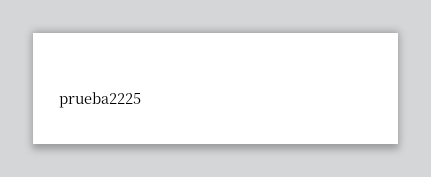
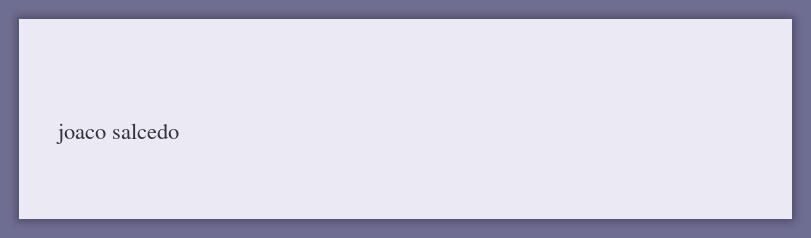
[59,92,141,108] prueba2225 -> [56,123,180,144] joaco salcedo

